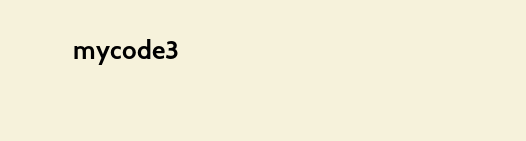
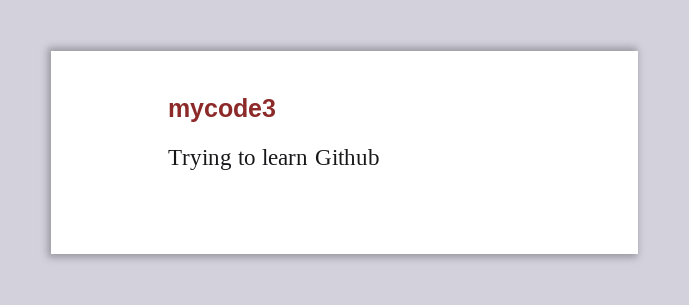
(179, 52) none -> [168,149,380,170] // Trying to learn Github

